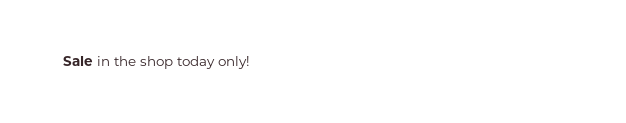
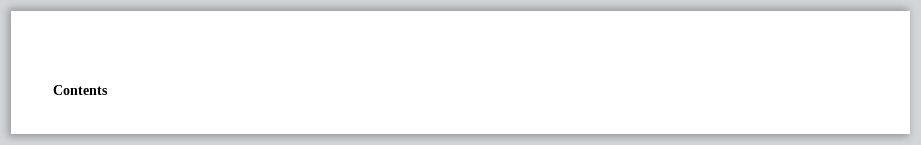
[63,56,250,69] Sale in the shop today only! -> [53,85,108,95] Contents

